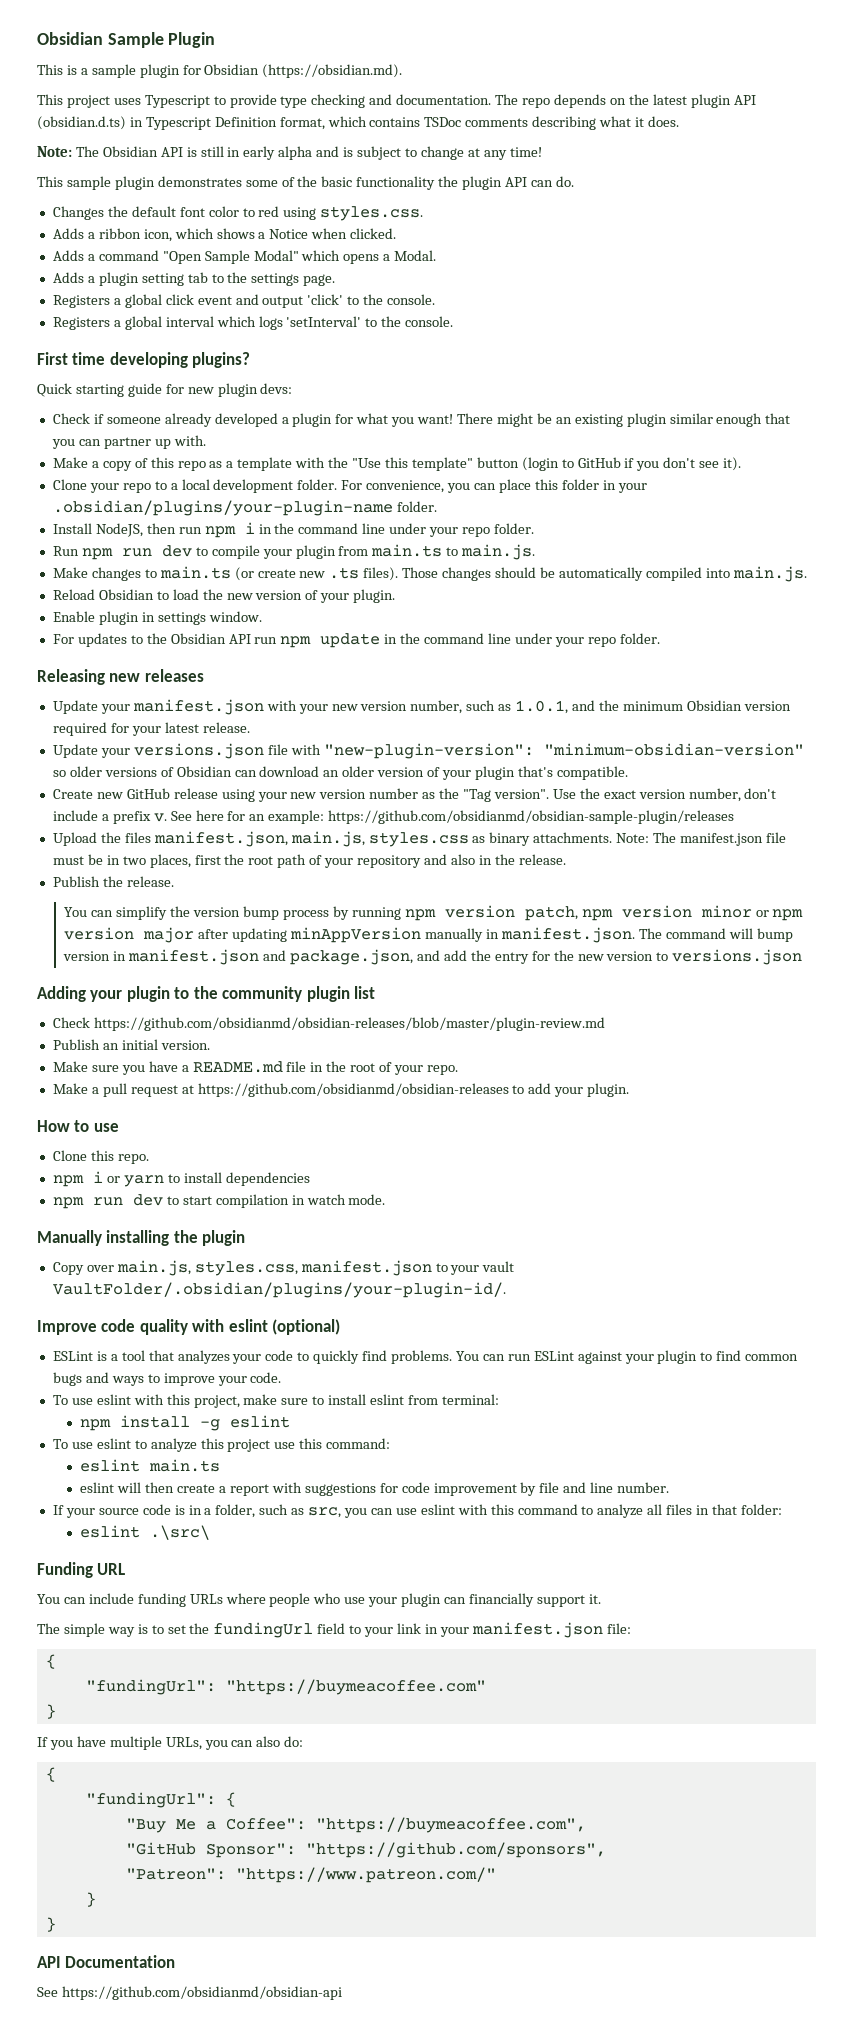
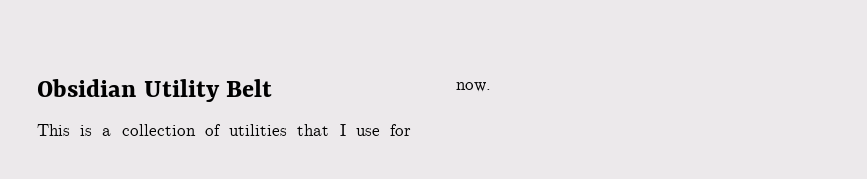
[37,32,216,48] Obsidian Sample Plugin -> [37,79,273,102] Obsidian Utility Belt
[91,64,403,78] [37,94,756,108] [37,116,679,130] [37,146,542,160] [37,176,574,190] [52,206,424,221] [52,228,397,242] [52,250,437,264] [52,272,336,286] [52,294,436,308] [52,316,454,330] [37,352,251,368] [37,383,293,397] [52,413,791,427] [51,435,206,449] [52,457,742,471] [52,479,647,493] [52,500,437,516] [52,522,534,538] [52,544,536,560] [52,566,807,582] [52,589,396,603] [52,611,262,625] [52,633,660,648] [37,669,204,685] [52,699,791,715] [52,722,250,736] [52,743,804,759] [52,766,628,780] [52,788,777,802] [52,810,735,824] [52,831,786,847] [52,854,566,868] [52,876,174,887] [64,905,804,921] [64,927,793,943] [63,949,803,965] [37,986,376,1002] [52,1017,605,1031] [52,1039,210,1050] [52,1061,458,1075] [52,1083,630,1097] [37,1120,119,1132] [52,1150,149,1164] [52,1171,310,1187] [52,1194,386,1209] [37,1230,246,1246] [52,1260,515,1276] [52,1282,506,1298] [37,1319,341,1335] [52,1350,799,1364] [52,1372,282,1386] [52,1394,499,1408] [80,1415,291,1431] [52,1438,391,1452] [80,1459,221,1472] [80,1482,670,1496] [52,1504,782,1518] [80,1525,211,1540] [37,1562,126,1578] [37,1593,601,1607] [37,1622,631,1638] [45,1654,56,1669] [85,1679,486,1695] [45,1704,56,1719] [37,1736,304,1750] [45,1767,56,1782] [85,1792,236,1808] [125,1817,586,1833] [125,1842,606,1858] [125,1867,496,1883] [85,1892,96,1907] [45,1917,56,1932] [37,1955,176,1968] [37,1986,342,2000] sample plugin for Obsidian (https://obsidian.md). // This project uses Typescript to provide type checking and documentation. The repo depends on the latest plugin API (obsidian.d.ts) in Typescript Definition format, which contains TSDoc comments describing what it does. // Note: The Obsidian API is still in early alpha and is subject to change at any time! // This sample plugin demonstrates some of the basic functionality the plugin API can do. // Changes the default font color to red using styles.css. // Adds a ribbon icon, which shows a Notice when clicked. // Adds a command "Open Sample Modal" which opens a Modal. // Adds a plugin setting tab to the settings page. // Registers a global click event and output 'click' to the console. // Registers a global interval which logs 'setInterval' to the console. // First time developing plugins? // Quick starting guide for new plugin devs: // Check if someone already developed a plugin for what you want! There might be an existing plugin similar enough that you can partner up with. // Make a copy of this repo as a template with the "Use this template" button (login to GitHub if you don't see it). // Clone your repo to a local development folder. For convenience, you can place this folder in your .obsidian/plugins/your-plugin-name folder. // Install NodeJS, then run npm i in the command line under your repo folder. // Run npm run dev to compile your plugin from main.ts to main.js. // Make changes to main.ts (or create new .ts files). Those changes should be automatically compiled into main.js. // Reload Obsidian to load the new version of your plugin. // Enable plugin in settings window. // For updates to the Obsidian API run npm update in the command line under your repo folder. // Releasing new releases // Update your manifest.json with your new version number, such as 1.0.1, and the minimum Obsidian version required for your latest release. // Update your versions.json file with "new-plugin-version": "minimum-obsidian-version" so older versions of Obsidian can download an older version of your plugin that's compatible. // Create new GitHub release using your new version number as the "Tag version". Use the exact version number, don't include a prefix v. See here for an example: https://github.com/obsidianmd/obsidian-sample-plugin/releases // Upload the files manifest.json, main.js, styles.css as binary attachments. Note: The manifest.json file must be in two places, first the root path of your repository and also in the release. // Publish the release. // You can simplify the version bump process by running npm version patch, npm version minor or npm version major after updating minAppVersion manually in manifest.json. The command will bump version in manifest.json and package.json, and add the entry for the new version to versions.json // Adding your plugin to the community plugin list // Check https://github.com/obsidianmd/obsidian-releases/blob/master/plugin-review.md // Publish an initial version. // Make sure you have a README.md file in the root of your repo. // Make a pull request at https://github.com/obsidianmd/obsidian-releases to add your plugin. // How to use // Clone this repo. // npm i or yarn to install dependencies // npm run dev to start compilation in watch mode. // Manually installing the plugin // Copy over main.js, styles.css, manifest.json to your vault VaultFolder/.obsidian/plugins/your-plugin-id/. // Improve code quality with eslint (optional) // ESLint is a tool that analyzes your code to quickly find problems. You can run ESLint against your plugin to find common bugs and ways to improve your code. // To use eslint with this project, make sure to install eslint from terminal: // npm install -g eslint // To use eslint to analyze this project use this command: // eslint main.ts // eslint will then create a report with suggestions for code improvement by file and line number. // If your source code is in a folder, such as src, you can use eslint with this command to analyze all files in that folder: // eslint .\src\ // Funding URL // You can include funding URLs where people who use your plugin can financially support it. // The simple way is to set the fundingUrl field to your link in your manifest.json file: // { // "fundingUrl": "https://buymeacoffee.com" // } // If you have multiple URLs, you can also do: // { // "fundingUrl": { // "Buy Me a Coffee": "https://buymeacoffee.com", // "GitHub Sponsor": "https://github.com/sponsors", // "Patreon": "https://www.patreon.com/" // } // } // API Documentation // See https://github.com/obsidianmd/obsidian-api -> [121,124,411,136] [456,82,491,92] collection of utilities that I use for now.

